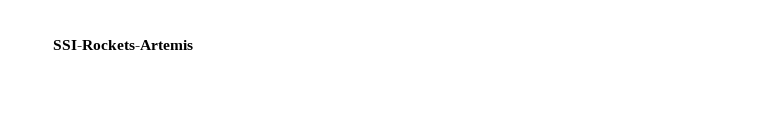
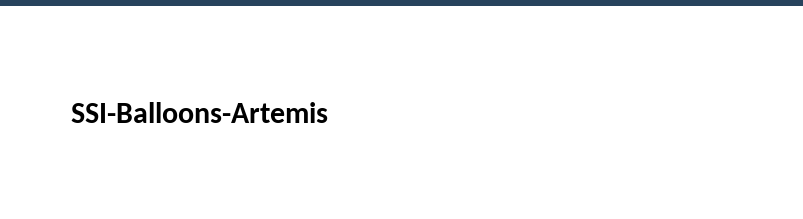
[53,40,193,50] SSI-Rockets-Artemis -> [71,102,328,123] SSI-Balloons-Artemis

